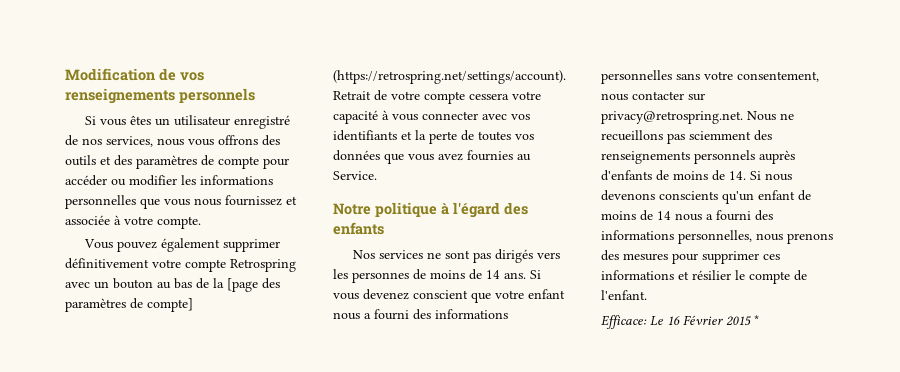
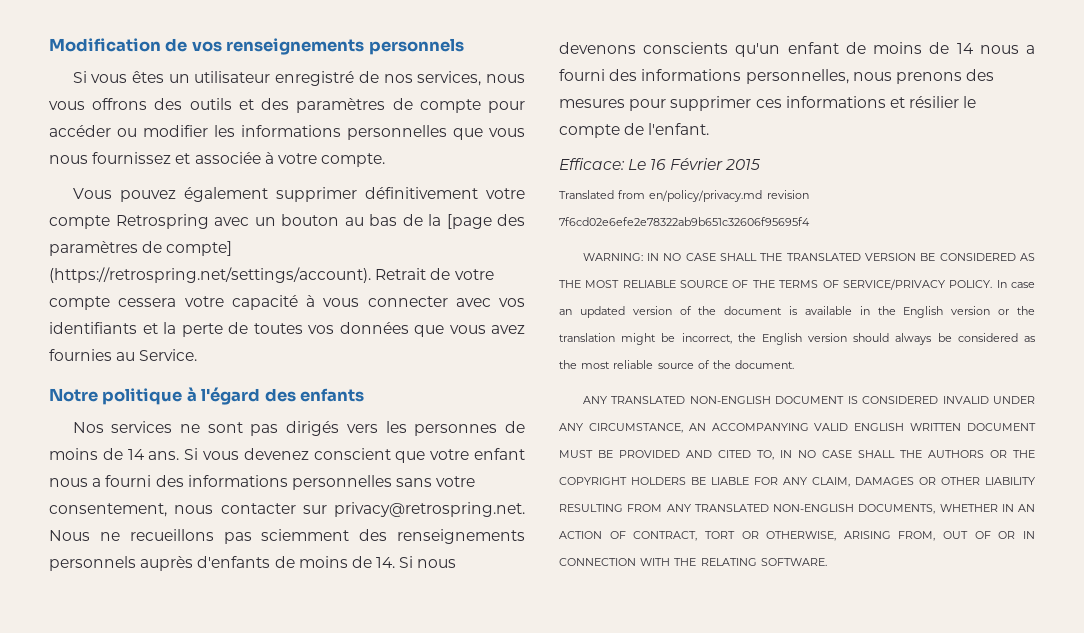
[754,315,759,325] * -> [559,190,809,202] [559,217,810,226] [582,253,1035,261] [559,279,1035,290] [559,306,1035,318] [559,333,1036,345] [559,360,795,369] [582,396,1035,404] [559,423,1036,433] [559,450,1035,460] [559,477,1035,487] [559,504,1035,514] [559,531,1035,541] [559,558,827,566] // Translated from en/policy/privacy.md revision 7f6cd02e6efe2e78322ab9b651c32606f95695f4 // WARNING: IN NO CASE SHALL THE TRANSLATED VERSION BE CONSIDERED AS THE MOST RELIABLE SOURCE OF THE TERMS OF SERVICE/PRIVACY POLICY. In case an updated version of the document is available in the English version or the translation might be incorrect, the English version should always be considered as the most reliable source of the document. // ANY TRANSLATED NON-ENGLISH DOCUMENT IS CONSIDERED INVALID UNDER ANY CIRCUMSTANCE, AN ACCOMPANYING VALID ENGLISH WRITTEN DOCUMENT MUST BE PROVIDED AND CITED TO, IN NO CASE SHALL THE AUTHORS OR THE COPYRIGHT HOLDERS BE LIABLE FOR ANY CLAIM, DAMAGES OR OTHER LIABILITY RESULTING FROM ANY TRANSLATED NON-ENGLISH DOCUMENTS, WHETHER IN AN ACTION OF CONTRACT, TORT OR OTHERWISE, ARISING FROM, OUT OF OR IN CONNECTION WITH THE RELATING SOFTWARE.

